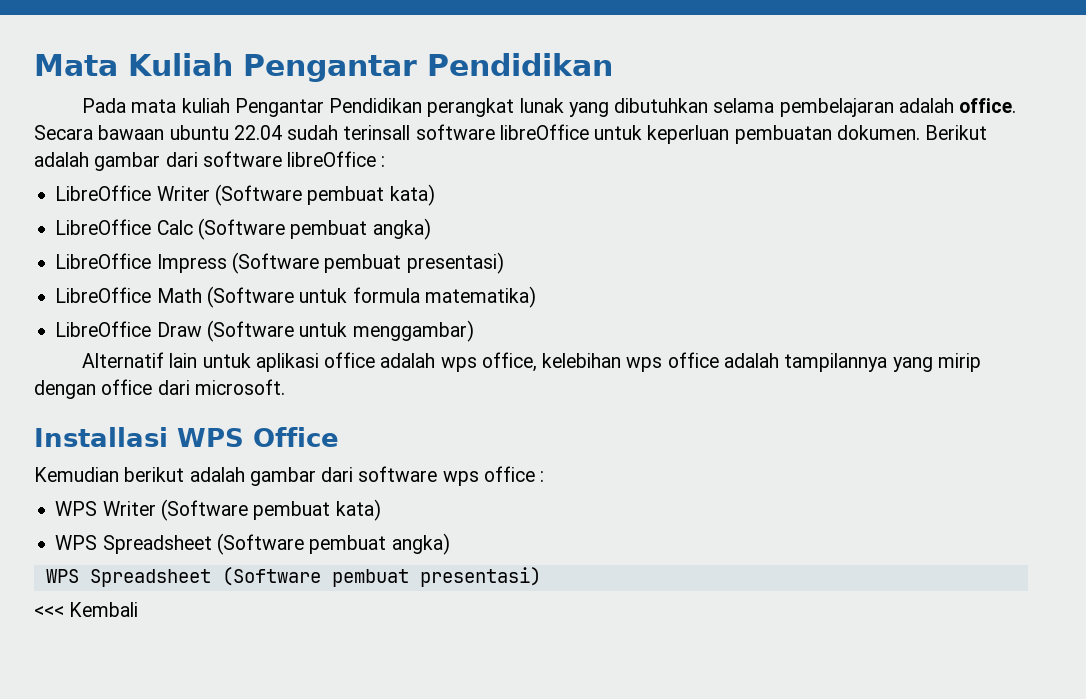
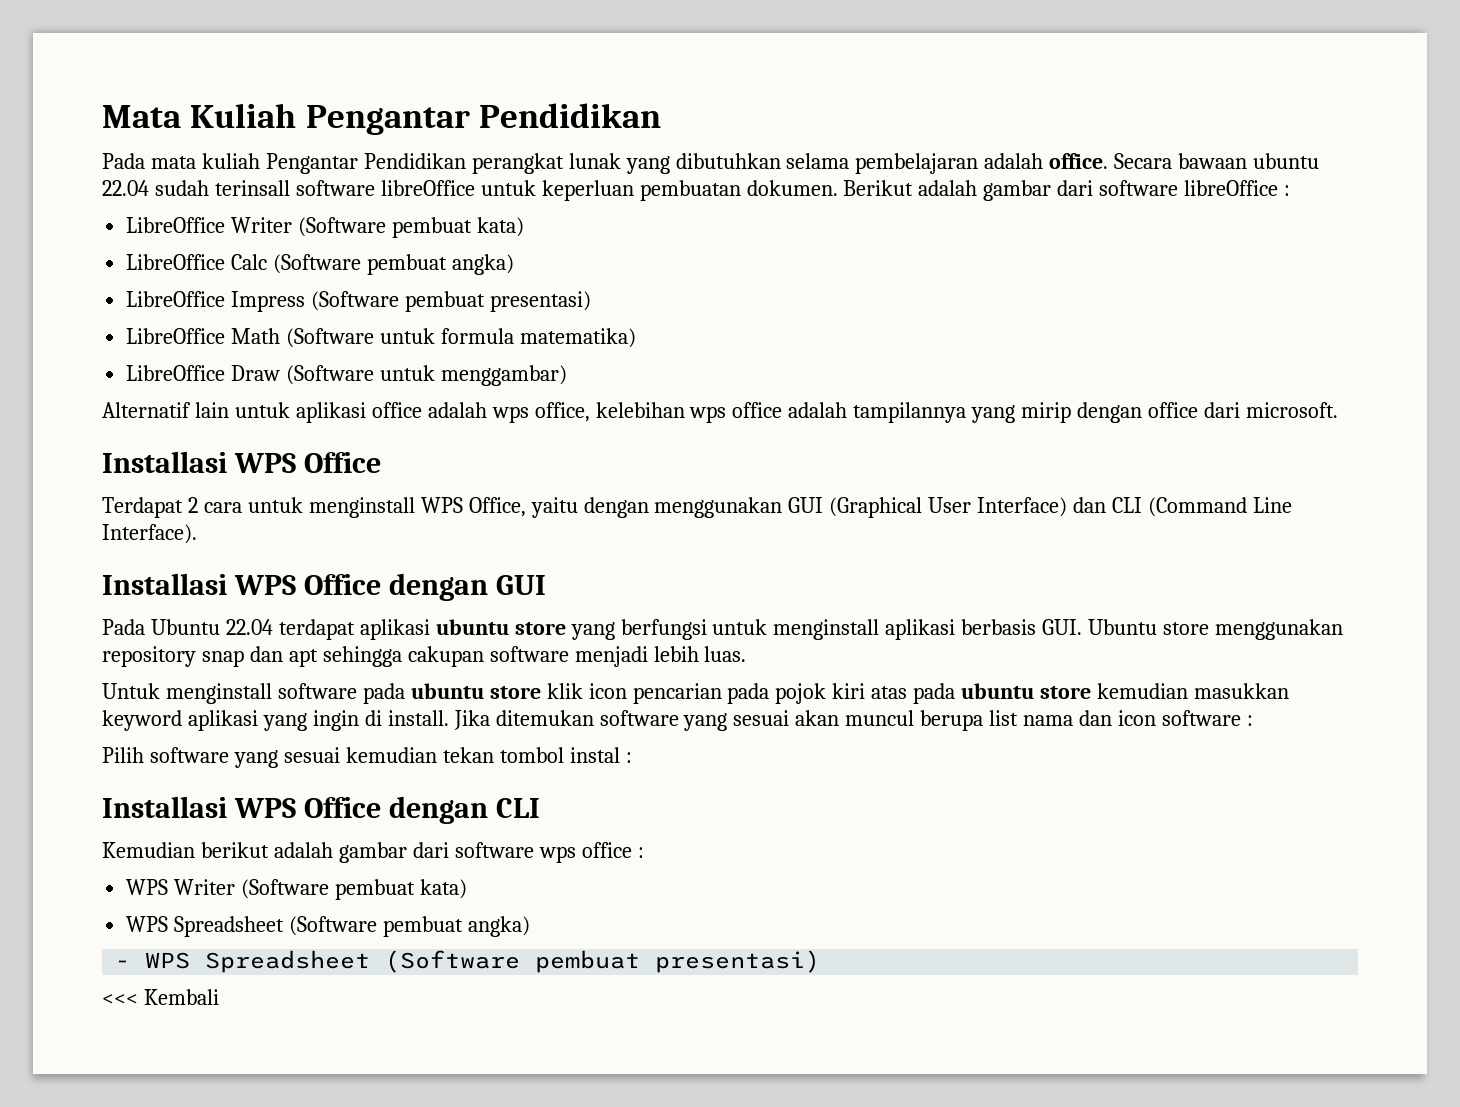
(339, 437) none -> [102,497,1292,518] [102,524,197,544] [102,573,546,601] [102,619,1344,640] [102,646,747,667] [102,683,1289,704] [102,710,1253,731] [102,747,632,768] [102,796,540,824] // Terdapat 2 cara untuk menginstall WPS Office, yaitu dengan menggunakan GUI (Graphical User Interface) dan CLI (Command Line Interface). // Installasi WPS Office dengan GUI // Pada Ubuntu 22.04 terdapat aplikasi ubuntu store yang berfungsi untuk menginstall aplikasi berbasis GUI. Ubuntu store menggunakan repository snap dan apt sehingga cakupan software menjadi lebih luas. // Untuk menginstall software pada ubuntu store klik icon pencarian pada pojok kiri atas pada ubuntu store kemudian masukkan keyword aplikasi yang ingin di install. Jika ditemukan software yang sesuai akan muncul berupa list nama dan icon software : // Pilih software yang sesuai kemudian tekan tombol instal : // Installasi WPS Office dengan CLI
(450, 544) none -> [115,960,131,968] -

